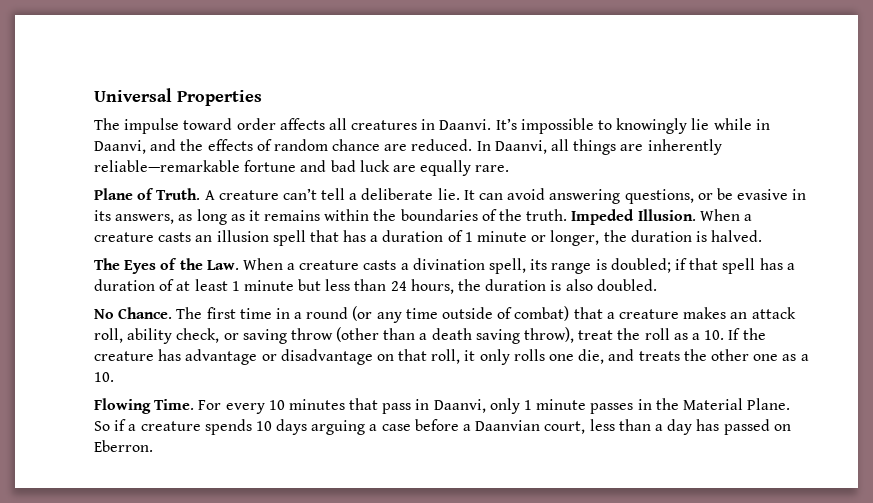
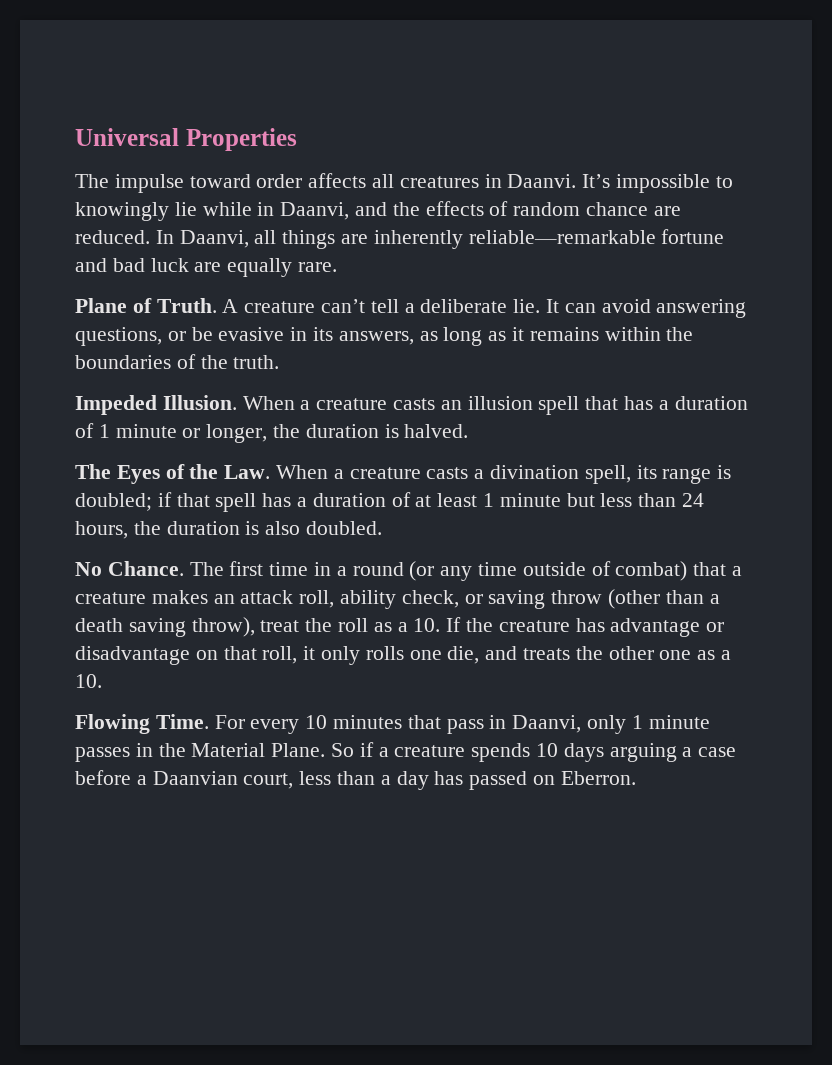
(568, 215) none -> (280, 362) //

